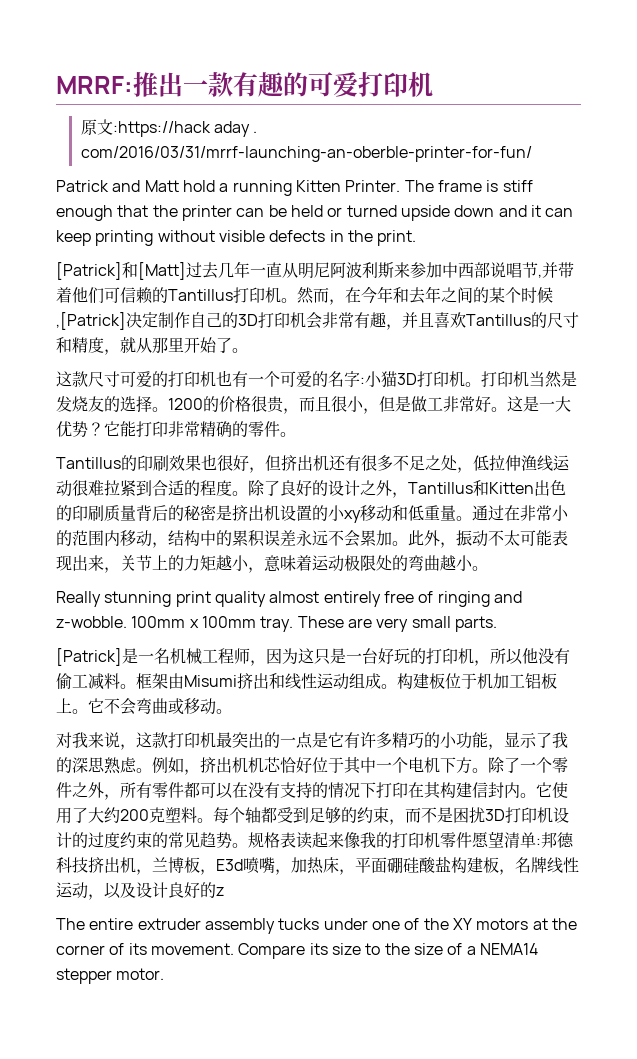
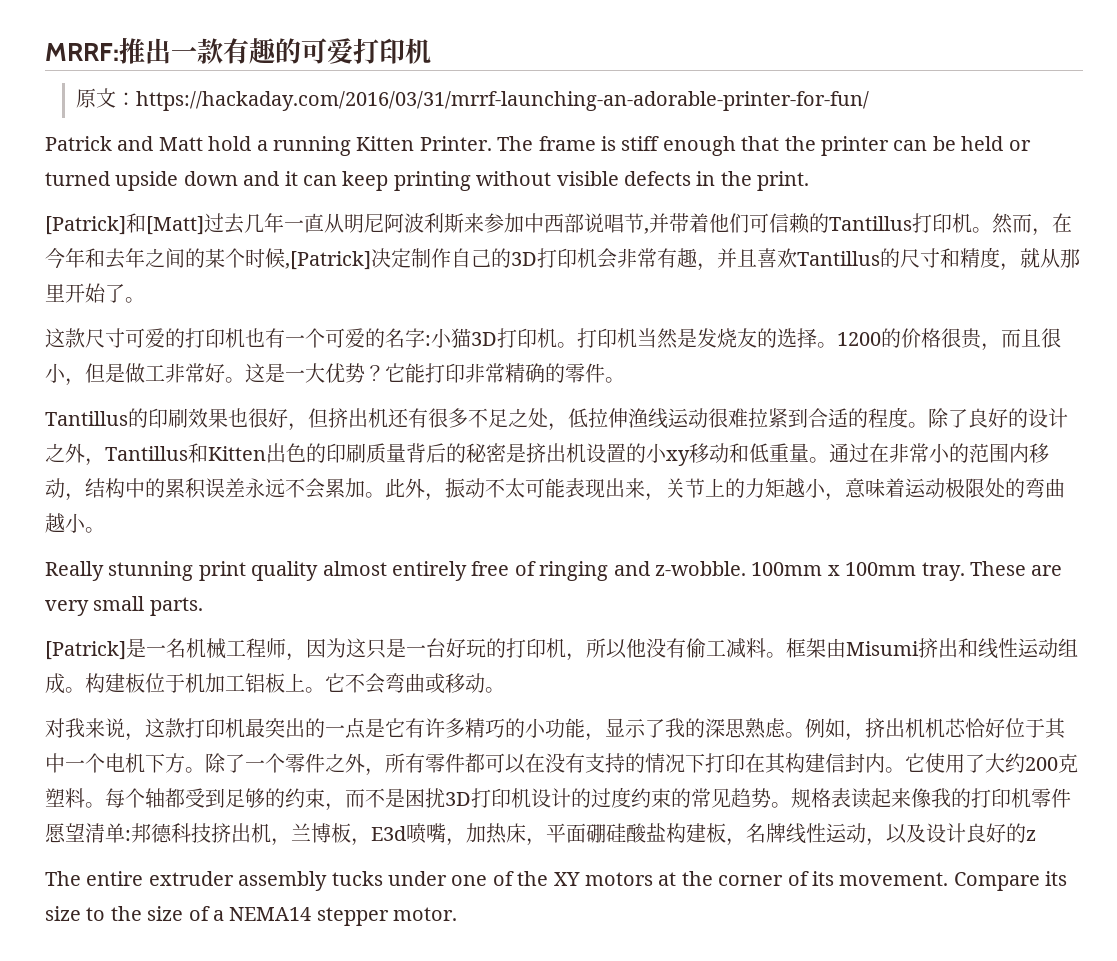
[112,121,258,137] [80,146,532,162] :https://hack aday . com/2016/03/31/mrrf-launching-an-oberble-printer-for-fun/ -> [116,91,870,111] ：https://hackaday.com/2016/03/31/mrrf-launching-an-adorable-printer-for-fun/

